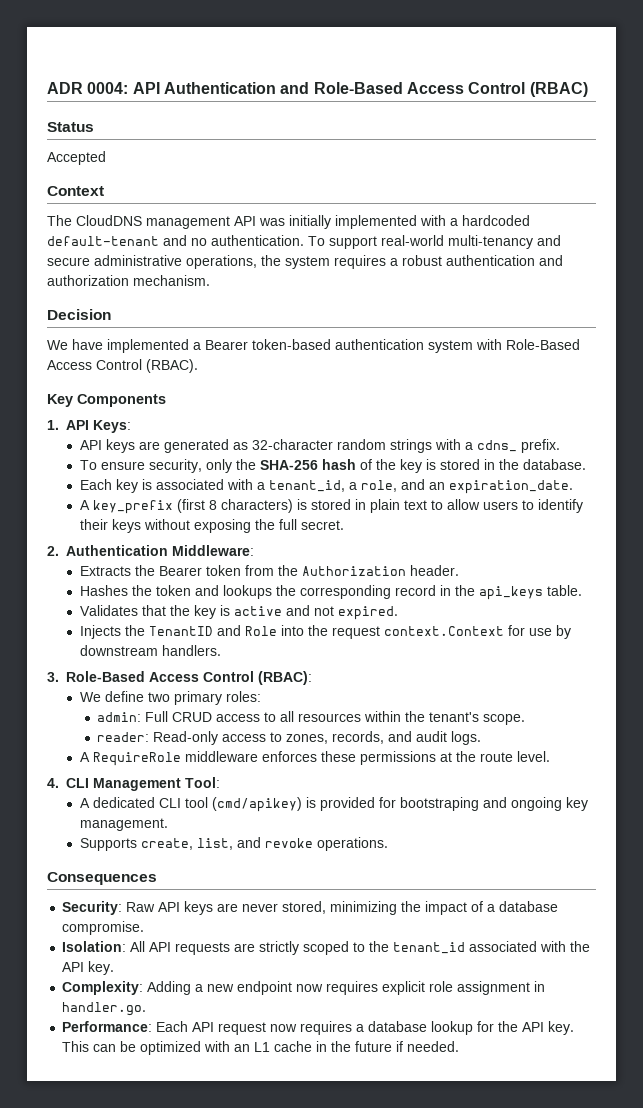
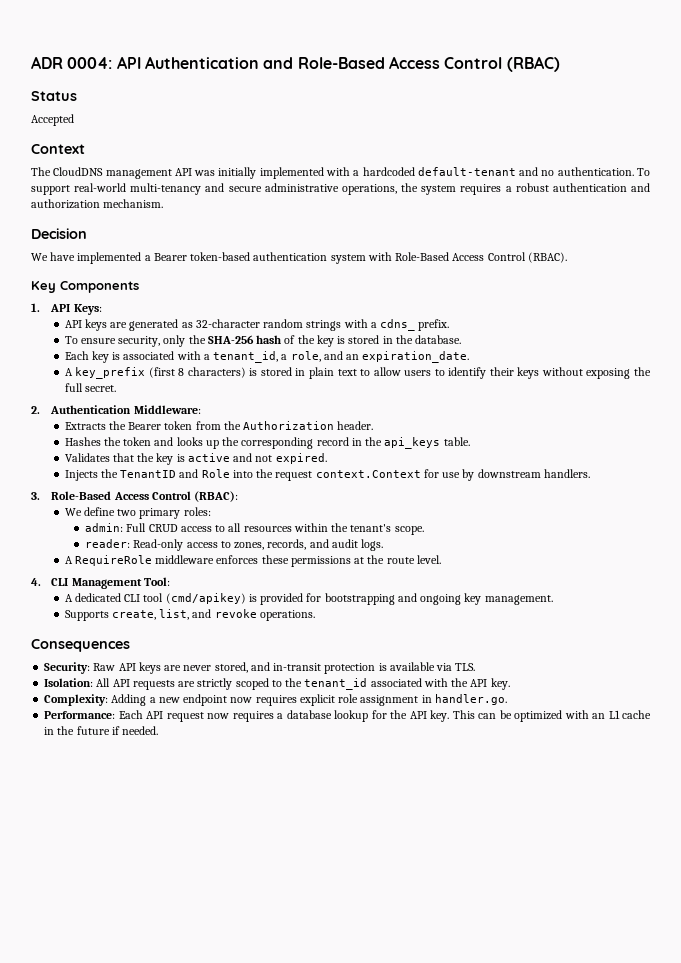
[222,585,272,599] lookups -> [176,437,219,449] looks up
[399,797,479,811] bootstraping -> [324,593,395,605] bootstrapping
[330,901,559,915] [62,921,145,935] minimizing the impact of a database compromise. -> [250,662,476,674] and in-transit protection is available via TLS.

